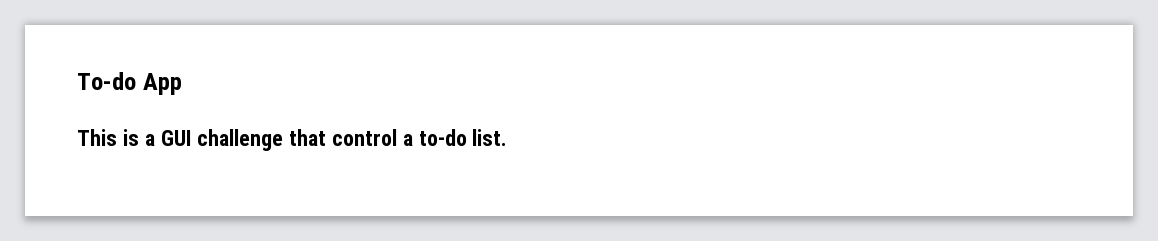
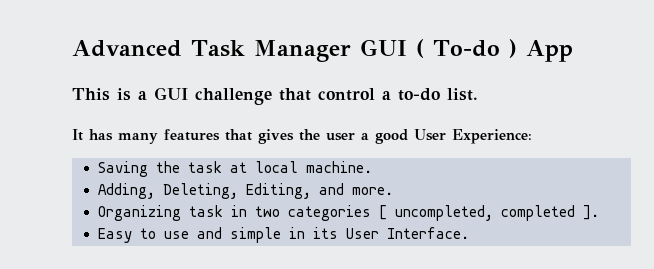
[77,72,136,90] To-do -> [72,39,517,62] Advanced Task Manager GUI ( To-do )
(508, 137) none -> [72,129,532,144] [97,161,372,177] [97,183,393,199] [97,205,599,221] [97,227,469,243] // It has many features that gives the user a good User Experience: // Saving the task at local machine. // Adding, Deleting, Editing, and more. // Organizing task in two categories [ uncompleted, completed ]. // Easy to use and simple in its User Interface.

